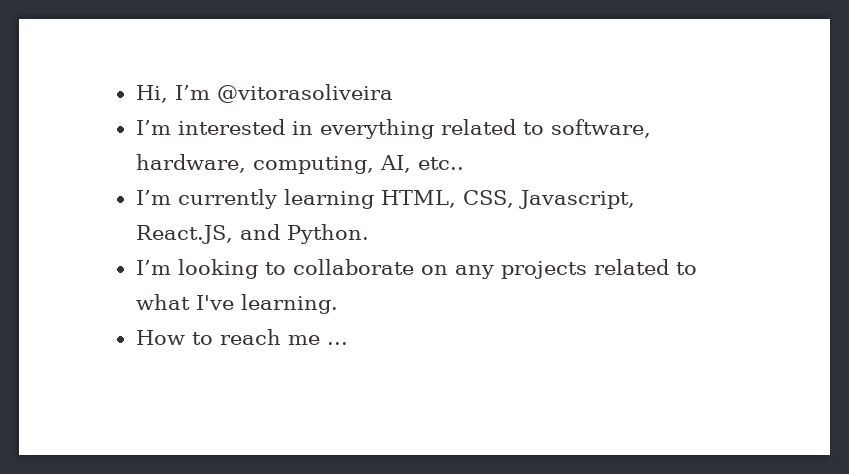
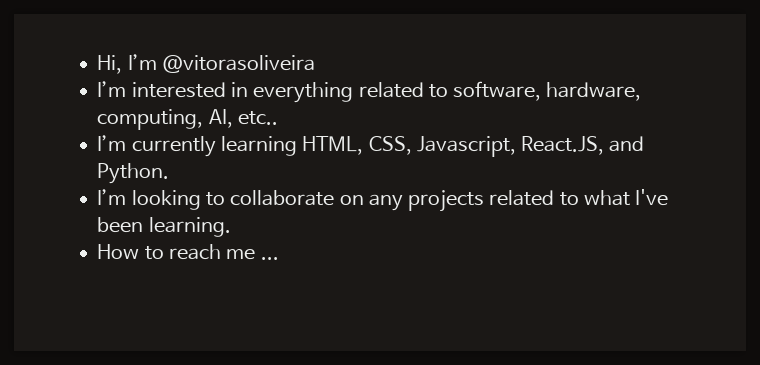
(234, 302) none -> [97,217,144,233] been

